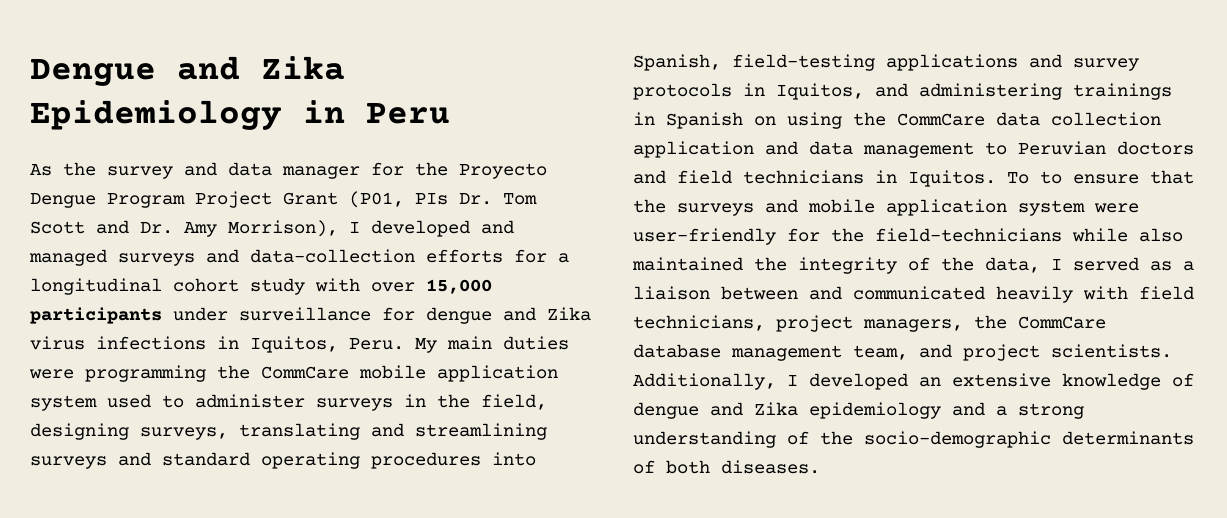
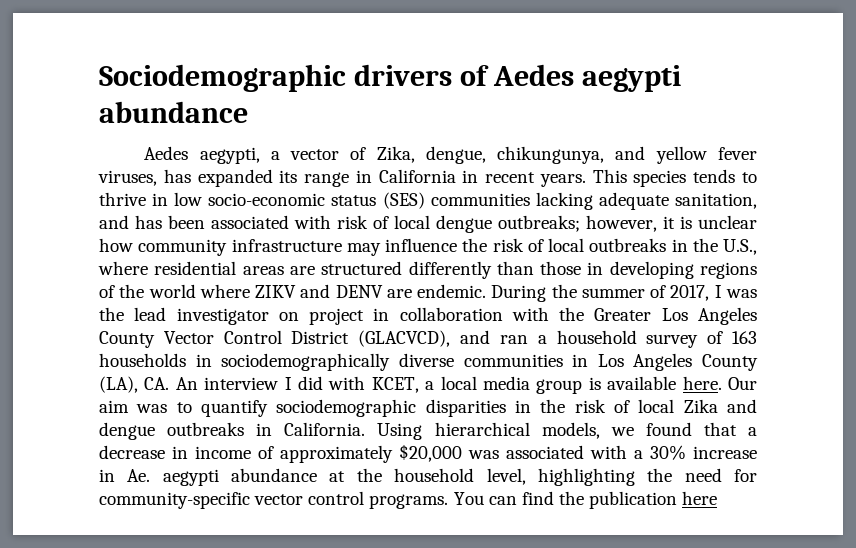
[30,56,345,86] [30,100,450,130] [30,162,547,179] [30,191,537,208] [30,220,514,237] [29,249,569,266] [30,278,492,295] [30,307,591,324] [30,336,569,353] [29,365,558,382] [30,394,547,411] [30,423,547,440] [30,452,536,469] [633,54,1139,71] [633,83,1172,100] [633,112,1161,129] [633,141,1194,158] [633,170,1194,187] [633,199,1139,216] [633,228,1183,245] [632,257,1194,274] [633,286,1194,303] [633,315,1106,332] [633,344,1172,361] [633,373,1194,390] [633,402,1084,419] [633,431,1194,448] [633,460,820,474] Dengue and Zika Epidemiology in Peru // As the survey and data manager for the Proyecto Dengue Program Project Grant (P01, PIs Dr. Tom Scott and Dr. Amy Morrison), I developed and managed surveys and data-collection efforts for a longitudinal cohort study with over 15,000 participants under surveillance for dengue and Zika virus infections in Iquitos, Peru. My main duties were programming the CommCare mobile application system used to administer surveys in the field, designing surveys, translating and streamlining surveys and standard operating procedures into Spanish, field-testing applications and survey protocols in Iquitos, and administering trainings in Spanish on using the CommCare data collection application and data management to Peruvian doctors and field technicians in Iquitos. To to ensure that the surveys and mobile application system were user-friendly for the field-technicians while also maintained the integrity of the data, I served as a liaison between and communicated heavily with field technicians, project managers, the CommCare database management team, and project scientists. Additionally, I developed an extensive knowledge of dengue and Zika epidemiology and a strong understanding of the socio-demographic determinants of both diseases. -> [99,64,682,92] [99,101,248,123] [144,146,758,164] [98,169,757,187] [99,192,758,210] [99,215,757,233] [99,238,757,256] [98,261,757,279] [99,284,757,302] [99,307,757,325] [99,330,757,348] [99,353,758,371] [99,376,757,394] [99,399,757,417] [99,422,758,440] [99,444,757,463] [99,468,758,486] [99,491,718,509] Sociodemographic drivers of Aedes aegypti abundance // Aedes aegypti, a vector of Zika, dengue, chikungunya, and yellow fever viruses, has expanded its range in California in recent years. This species tends to thrive in low socio-economic status (SES) communities lacking adequate sanitation, and has been associated with risk of local dengue outbreaks; however, it is unclear how community infrastructure may influence the risk of local outbreaks in the U.S., where residential areas are structured differently than those in developing regions of the world where ZIKV and DENV are endemic. During the summer of 2017, I was the lead investigator on project in collaboration with the Greater Los Angeles County Vector Control District (GLACVCD), and ran a household survey of 163 households in sociodemographically diverse communities in Los Angeles County (LA), CA. An interview I did with KCET, a local media group is available here. Our aim was to quantify sociodemographic disparities in the risk of local Zika and dengue outbreaks in California. Using hierarchical models, we found that a decrease in income of approximately $20,000 was associated with a 30% increase in Ae. aegypti abundance at the household level, highlighting the need for community-specific vector control programs. You can find the publication here

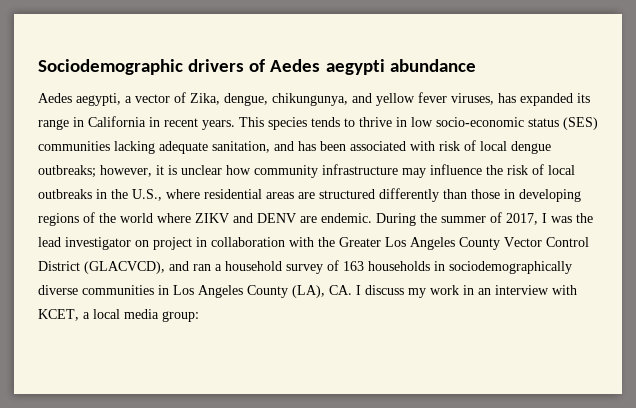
[175,376,323,390] An interview I did -> [356,285,549,298] I discuss my work in an interview
[536,376,757,394] [99,399,757,417] [99,422,758,440] [99,444,757,463] [99,468,758,486] [99,491,718,509] group is available here. Our aim was to quantify sociodemographic disparities in the risk of local Zika and dengue outbreaks in California. Using hierarchical models, we found that a decrease in income of approximately $20,000 was associated with a 30% increase in Ae. aegypti abundance at the household level, highlighting the need for community-specific vector control programs. You can find the publication here -> [162,311,199,322] group:

